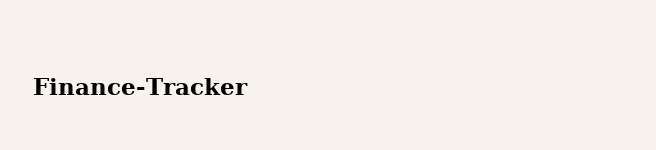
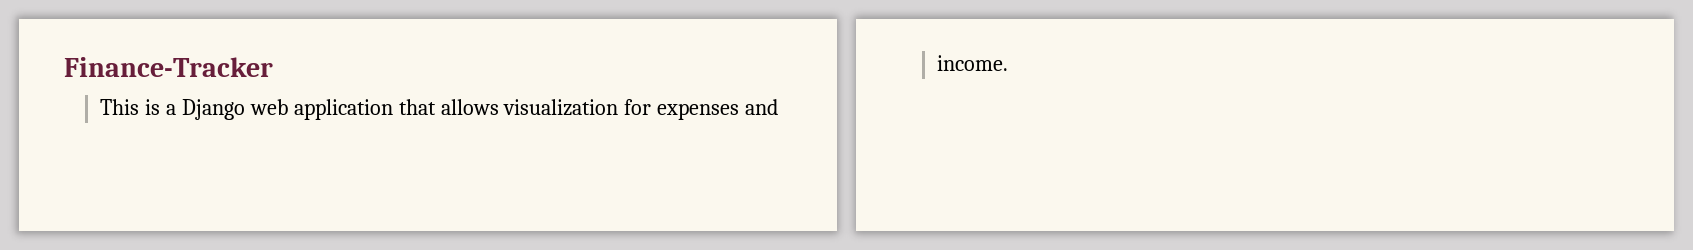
(248, 86) none -> [99,99,779,120] [936,55,1008,71] // This is a Django web application that allows visualization for expenses and income.

